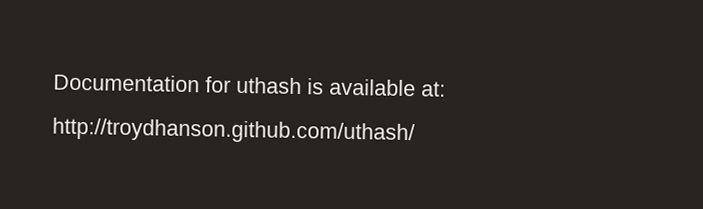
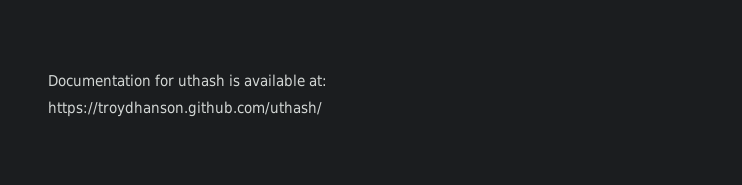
[52,117,415,146] http://troydhanson.github.com/uthash/ -> [48,101,322,117] https://troydhanson.github.com/uthash/

